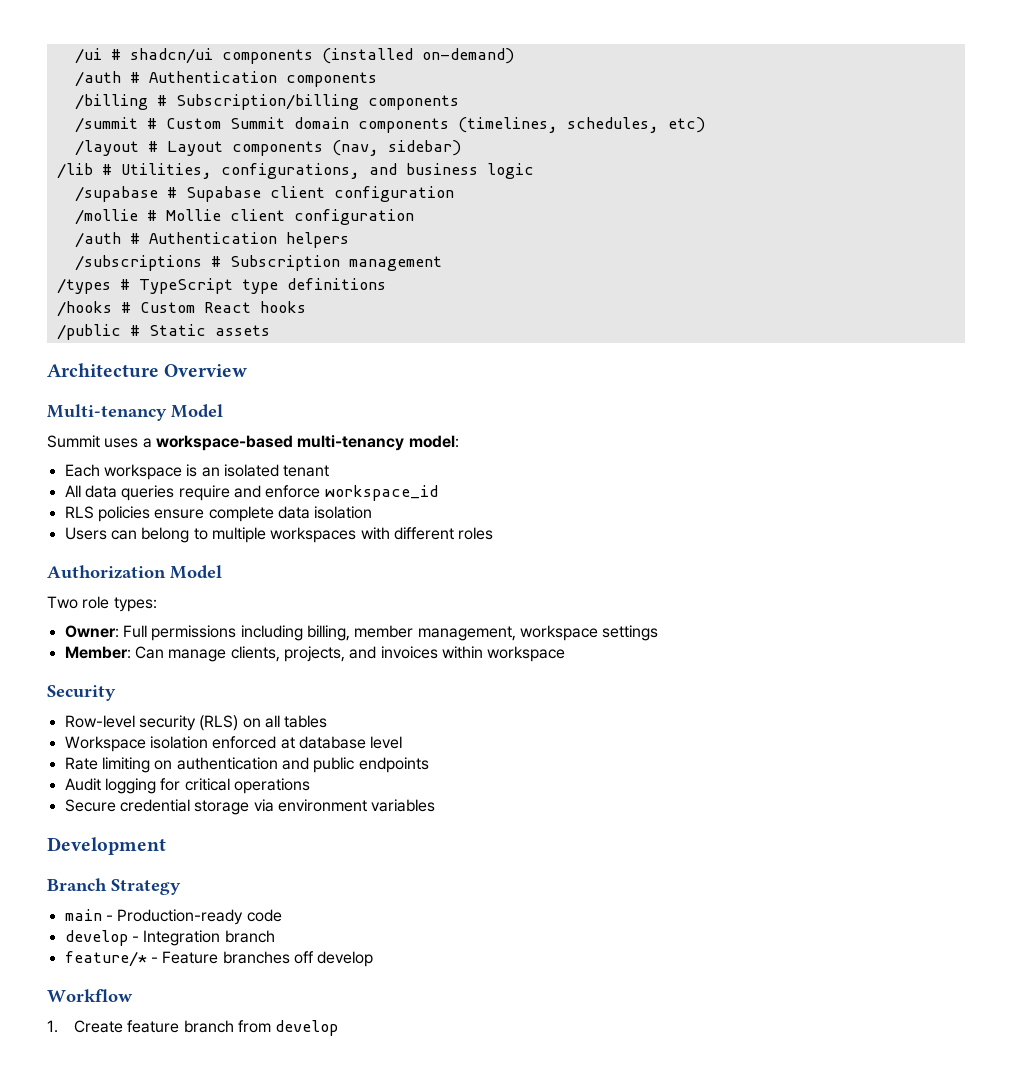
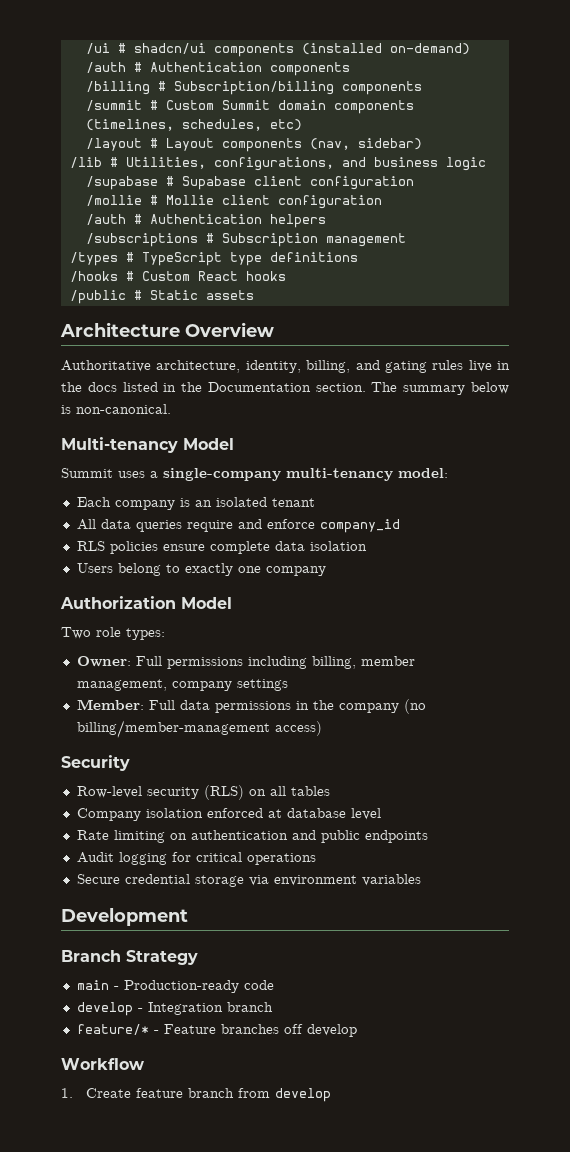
(248, 370) none -> [61,360,510,373] [61,382,509,395] [61,404,171,414] // Authoritative architecture, identity, billing, and gating rules live in the docs listed in the Documentation section. The summary below is non-canonical.
[155,435,293,451] workspace-based -> [163,468,281,481] single-company
[103,464,182,480] workspace -> [114,500,175,510] company
[324,485,438,501] workspace_id -> [319,519,400,533] company_id
[110,530,137,540] can -> (113, 568) none
[211,527,494,543] multiple workspaces with different roles -> [184,563,326,576] exactly one company
[519,625,598,641] workspace -> [171,681,232,691] company
[134,646,566,662] Can manage clients, projects, and invoices within workspace -> [148,699,426,714] [76,720,322,738] Full data permissions in the company (no billing/member-management access)
[64,736,146,752] Workspace -> [76,808,141,821] Company

